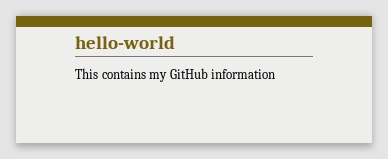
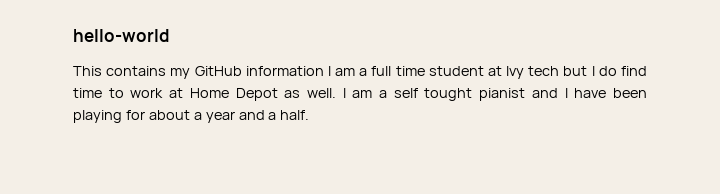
(276, 74) none -> [327,66,647,79] [73,88,647,101] [73,110,310,123] I am a full time student at Ivy tech but I do find time to work at Home Depot as well. I am a self tought pianist and I have been playing for about a year and a half.

